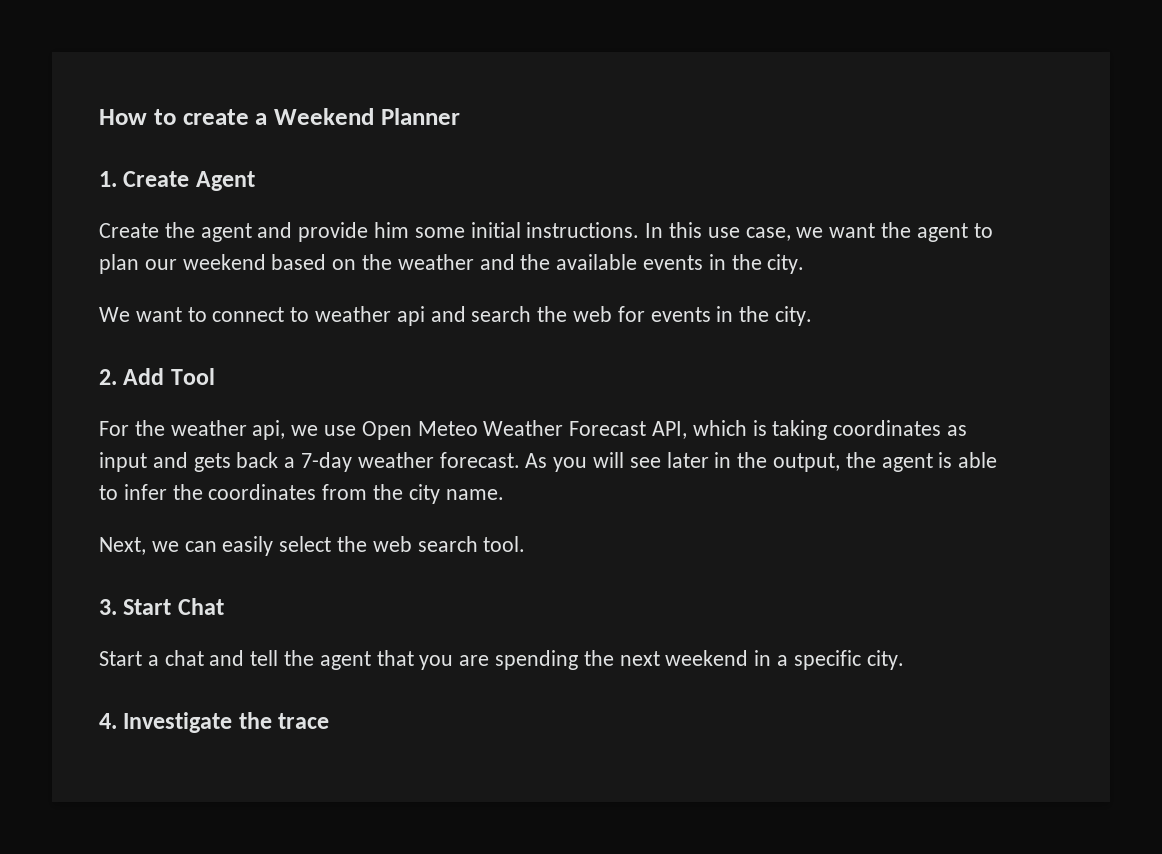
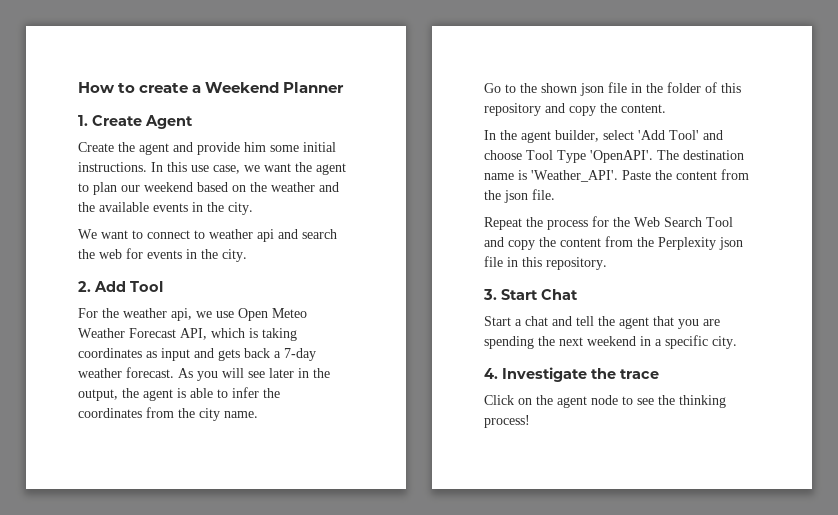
[99,536,526,556] Next, we can easily select the web search tool. -> [484,82,741,96] [484,103,666,116] [484,130,723,143] [484,150,744,163] [484,169,749,182] [484,189,555,203] [484,216,733,230] [484,236,743,250] [484,256,607,270] Go to the shown json file in the folder of this repository and copy the content. // In the agent builder, select 'Add Tool' and choose Tool Type 'OpenAPI'. The destination name is 'Weather_API'. Paste the content from the json file. // Repeat the process for the Web Search Tool and copy the content from the Perplexity json file in this repository.
(330, 721) none -> [484,395,726,408] [484,415,530,428] // Click on the agent node to see the thinking process!

